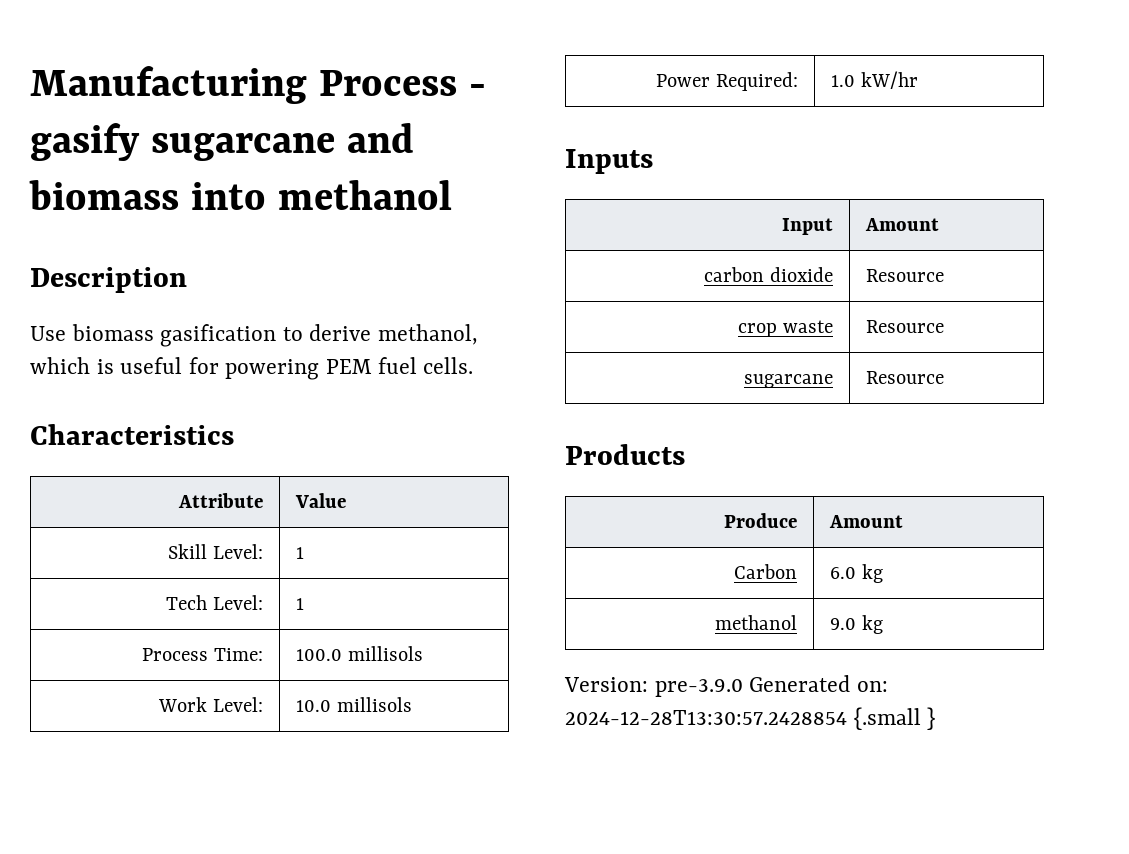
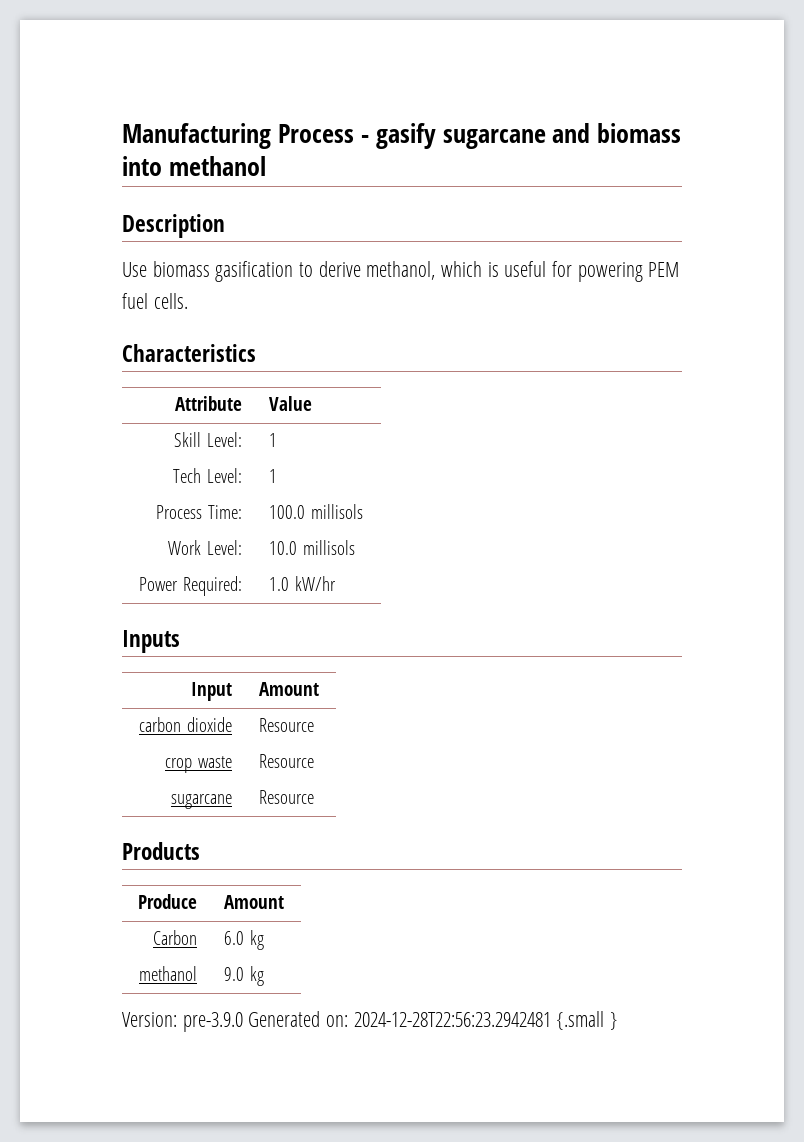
[565,710,847,725] 2024-12-28T13:30:57.2428854 -> [353,1012,551,1027] 2024-12-28T22:56:23.2942481

